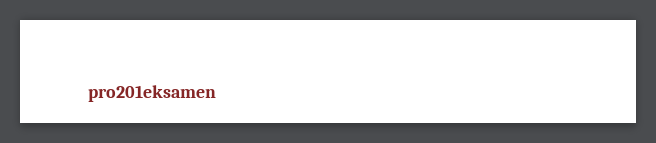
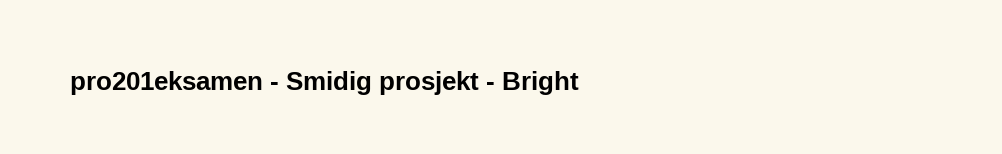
(216, 93) none -> [270,71,580,95] - Smidig prosjekt - Bright

